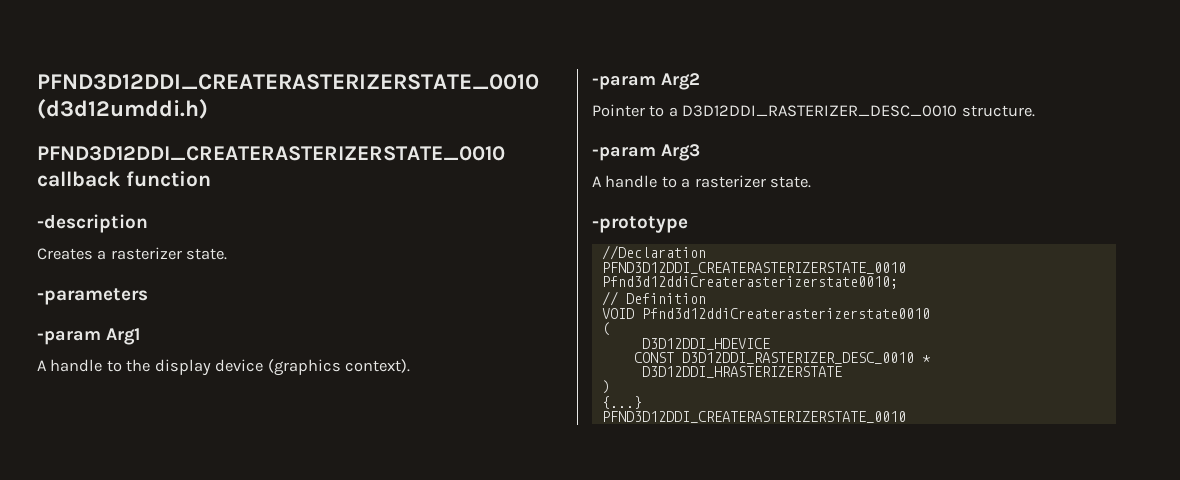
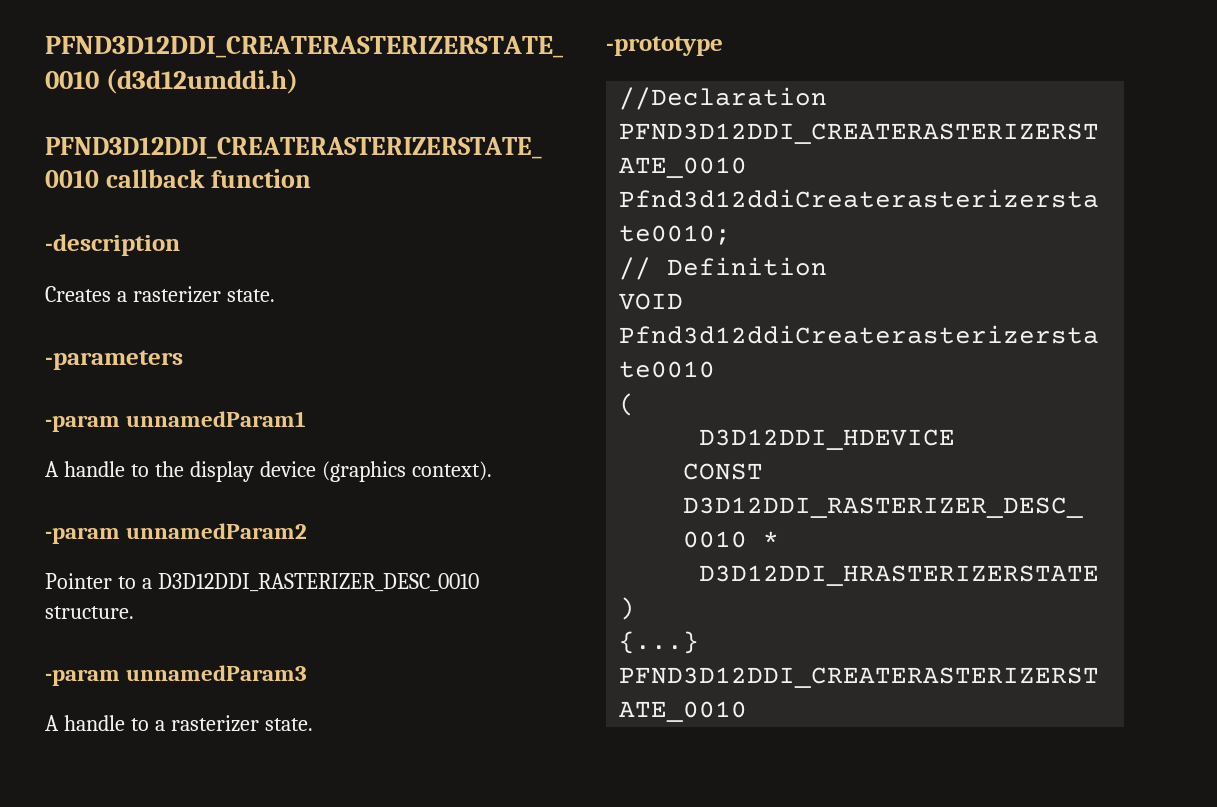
[106,328,140,345] Arg1 -> [126,411,307,427] unnamedParam1
[661,73,700,90] Arg2 -> [126,523,308,539] unnamedParam2
[661,144,700,161] Arg3 -> [126,665,308,681] unnamedParam3

